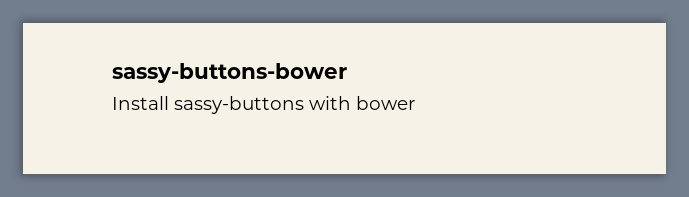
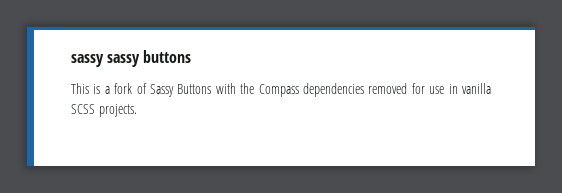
[112,63,347,83] [112,96,415,114] sassy-buttons-bower // Install sassy-buttons with bower -> [71,50,192,67] [71,83,491,97] [71,104,137,117] sassy sassy buttons // This is a fork of Sassy Buttons with the Compass dependencies removed for use in vanilla SCSS projects.

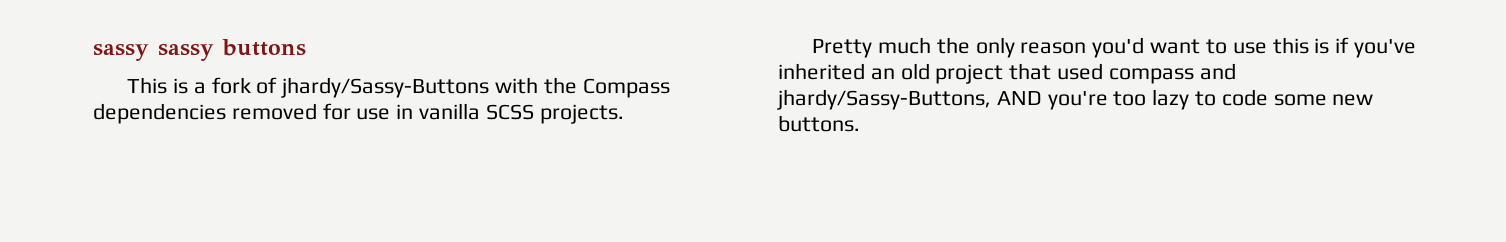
[150,84,212,97] Sassy Buttons -> [281,77,490,98] jhardy/Sassy-Buttons
(137, 110) none -> [812,37,1416,58] [778,63,1236,84] [777,89,1374,110] [778,115,860,132] // Pretty much the only reason you'd want to use this is if you've inherited an old project that used compass and jhardy/Sassy-Buttons, AND you're too lazy to code some new buttons.

